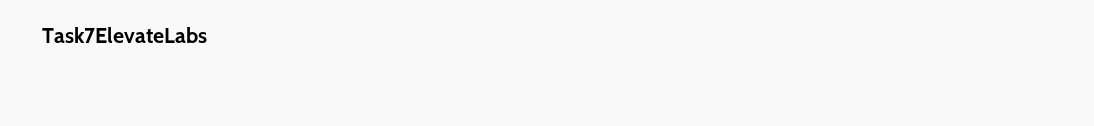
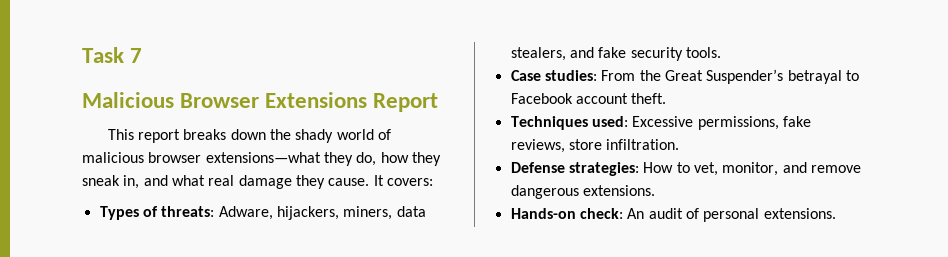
[42,27,207,43] Task7ElevateLabs -> [82,47,143,63] [82,92,439,112] [107,129,392,143] [82,152,441,166] [82,175,433,189] [99,206,426,220] [510,47,721,61] [510,69,859,84] [510,93,667,104] [510,116,811,130] [510,139,680,153] [510,162,861,176] [510,185,655,199] [510,208,836,222] Task 7 // Malicious Browser Extensions Report // This report breaks down the shady world of malicious browser extensions—what they do, how they sneak in, and what real damage they cause. It covers: // Types of threats: Adware, hijackers, miners, data stealers, and fake security tools. // Case studies: From the Great Suspender’s betrayal to Facebook account theft. // Techniques used: Excessive permissions, fake reviews, store infiltration. // Defense strategies: How to vet, monitor, and remove dangerous extensions. // Hands-on check: An audit of personal extensions.

